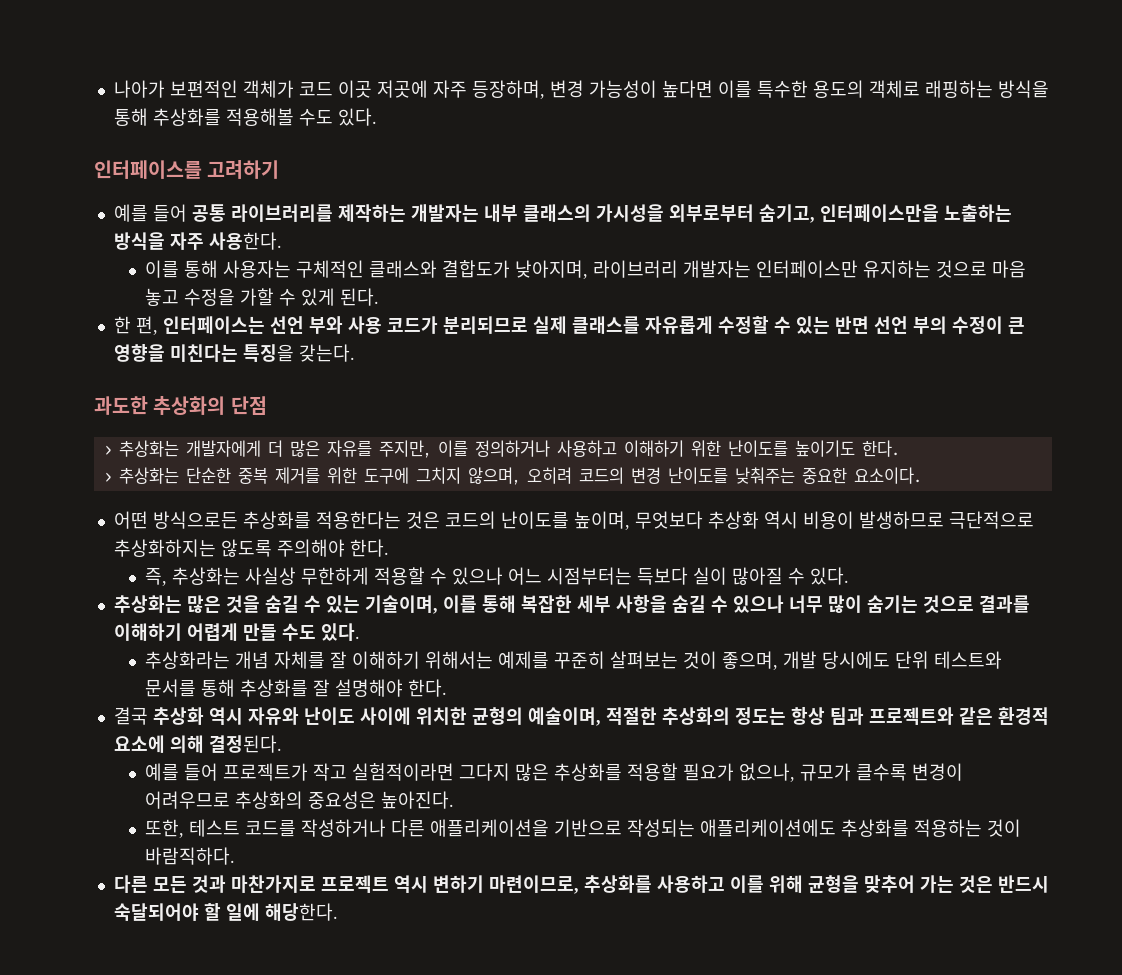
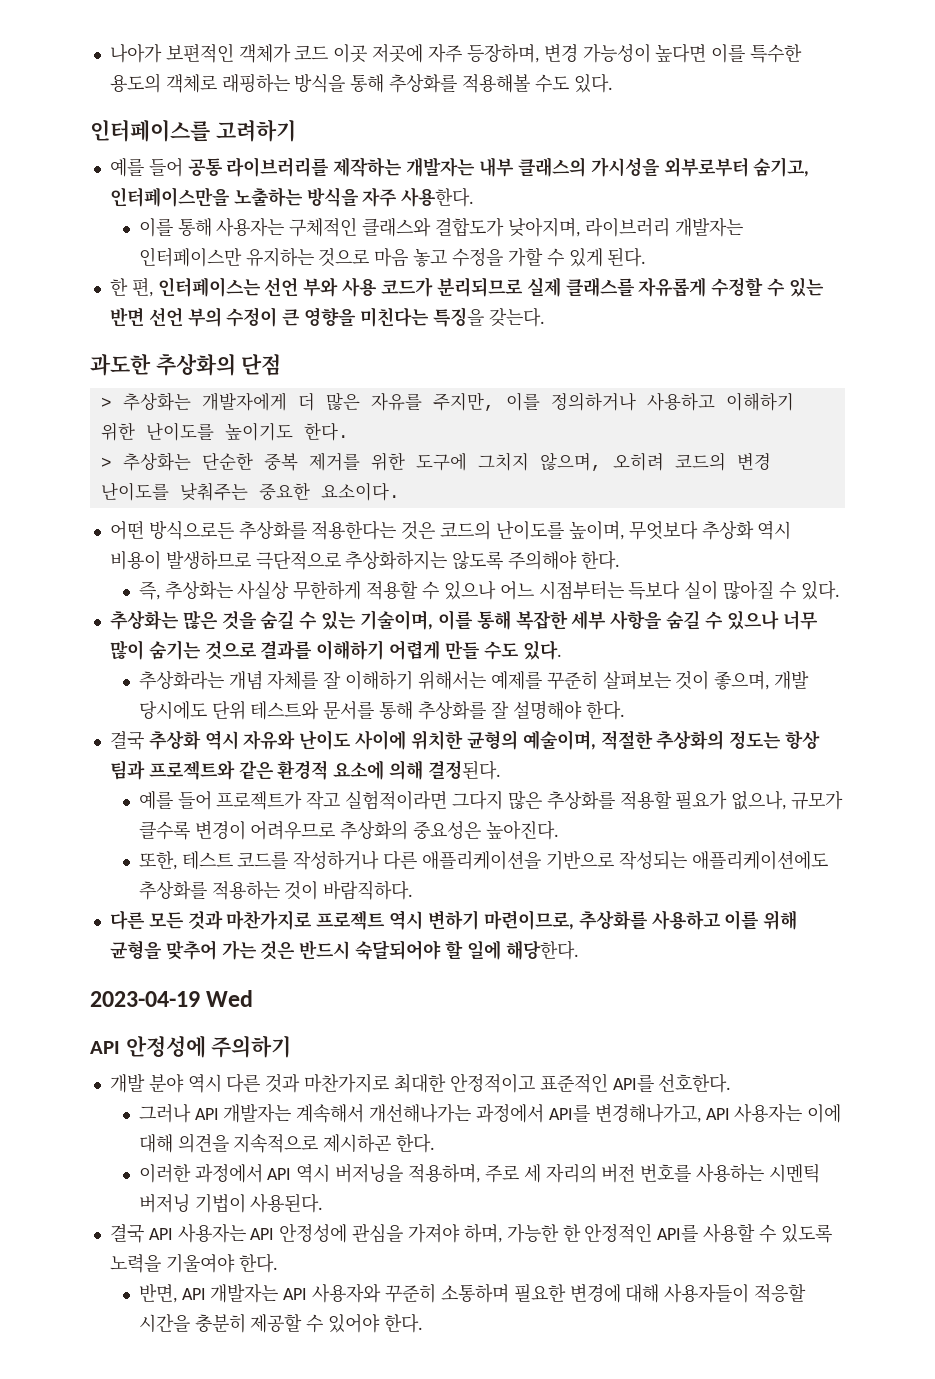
(338, 912) none -> [90,990,254,1007] [90,1035,292,1058] [109,1073,732,1093] [138,1103,842,1123] [138,1133,436,1153] [138,1163,821,1183] [138,1193,324,1213] [109,1223,832,1243] [109,1253,278,1273] [138,1283,807,1303] [138,1313,424,1333] // 2023-04-19 Wed // API 안정성에 주의하기 // 개발 분야 역시 다른 것과 마찬가지로 최대한 안정적이고 표준적인 API를 선호한다. // 그러나 API 개발자는 계속해서 개선해나가는 과정에서 API를 변경해나가고, API 사용자는 이에 대해 의견을 지속적으로 제시하곤 한다. // 이러한 과정에서 API 역시 버저닝을 적용하며, 주로 세 자리의 버전 번호를 사용하는 시멘틱 버저닝 기법이 사용된다. // 결국 API 사용자는 API 안정성에 관심을 가져야 하며, 가능한 한 안정적인 API를 사용할 수 있도록 노력을 기울여야 한다. // 반면, API 개발자는 API 사용자와 꾸준히 소통하며 필요한 변경에 대해 사용자들이 적응할 시간을 충분히 제공할 수 있어야 한다.

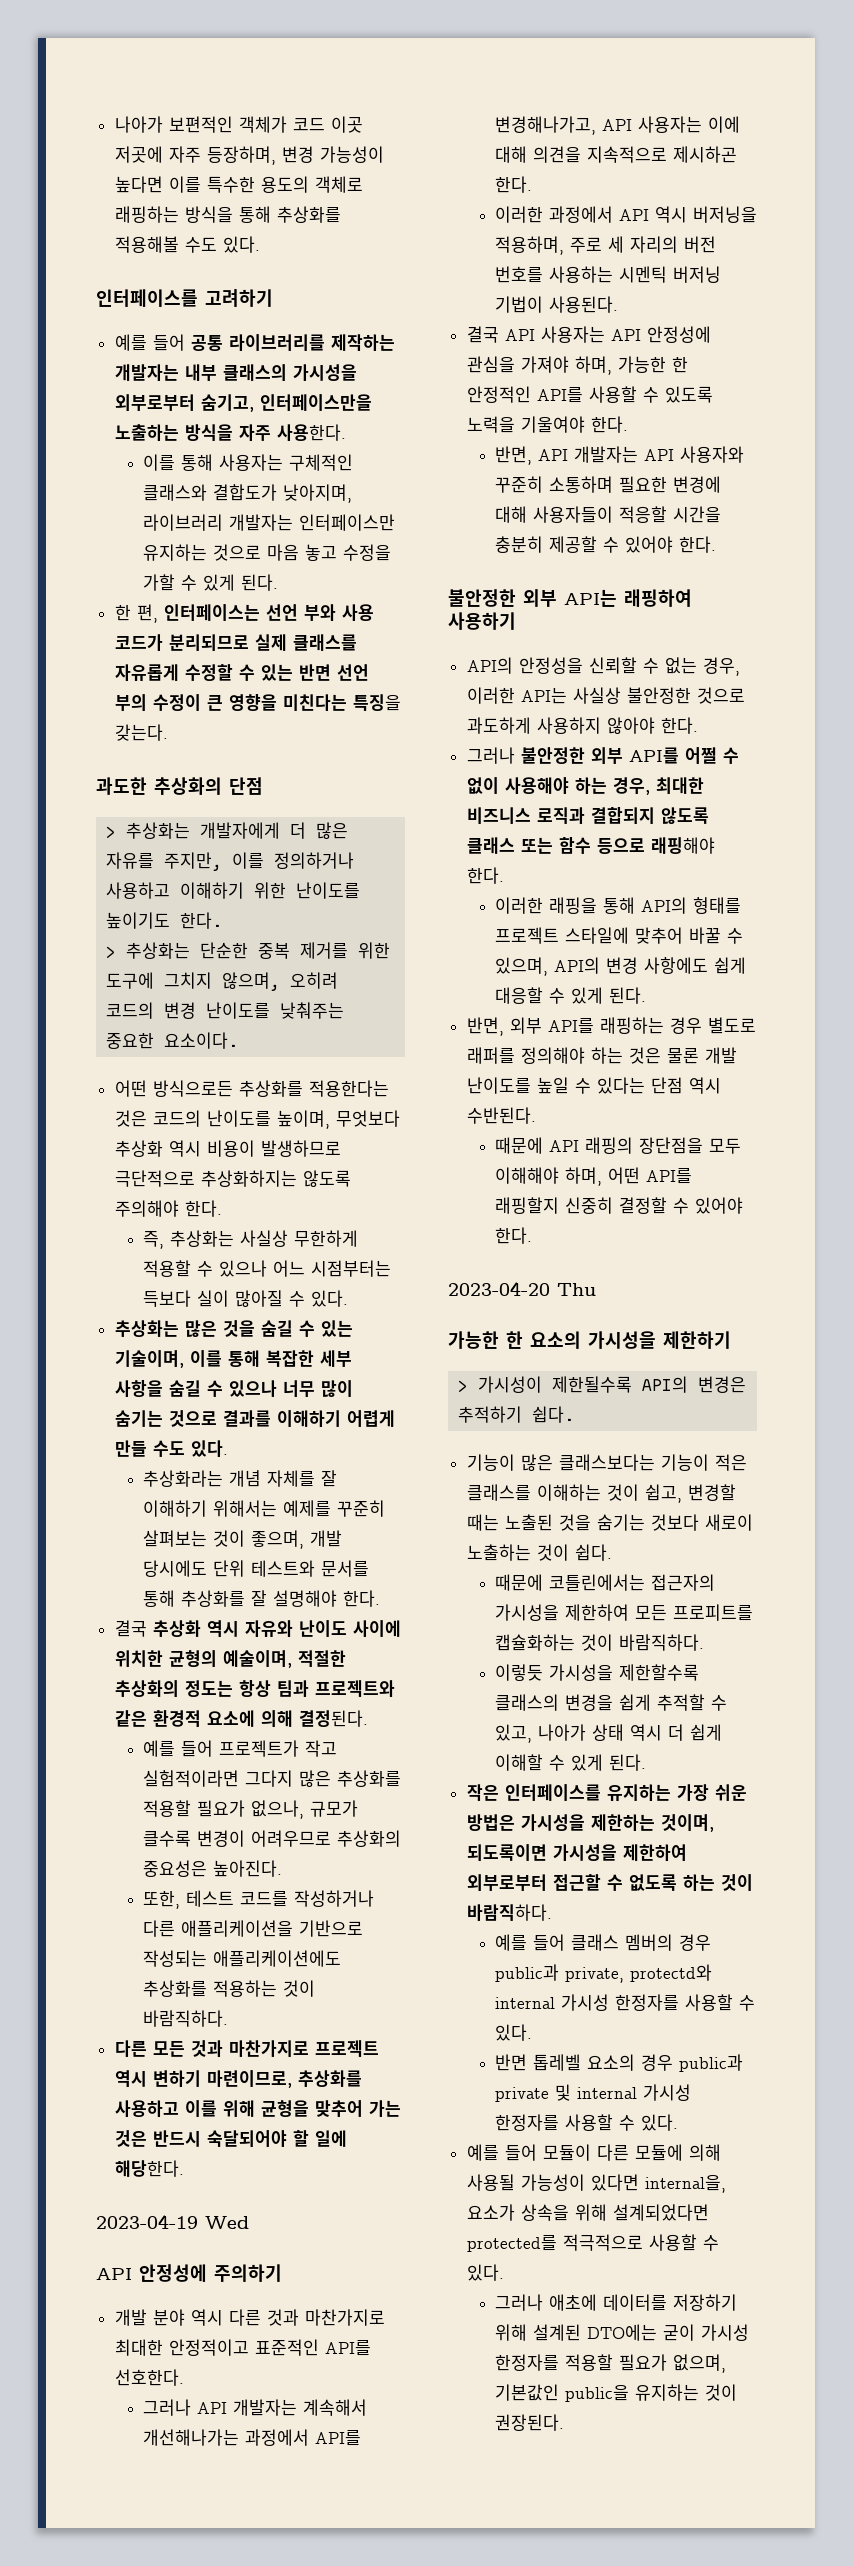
(424, 1323) none -> [448,589,692,607] [448,612,516,630] [466,657,740,676] [466,687,745,704] [466,717,698,734] [466,747,739,764] [466,777,704,795] [466,807,709,824] [466,837,715,854] [466,867,504,884] [494,897,741,914] [494,927,743,944] [494,957,746,976] [494,987,646,1004] [466,1017,756,1036] [466,1047,737,1064] [466,1077,721,1094] [466,1107,536,1124] [494,1137,741,1154] [494,1167,692,1186] [494,1197,743,1214] [494,1227,532,1244] [448,1281,596,1296] [448,1331,731,1349] [458,1376,747,1393] [458,1406,575,1423] [466,1454,747,1471] [466,1484,736,1503] [466,1514,753,1531] [466,1544,612,1561] [494,1574,715,1591] [494,1604,753,1621] [494,1634,704,1651] [494,1664,699,1681] [494,1694,727,1711] [494,1724,722,1743] [494,1754,646,1771] [466,1784,747,1801] [466,1814,714,1832] [466,1844,687,1861] [466,1874,753,1891] [466,1904,552,1921] [494,1934,711,1951] [494,1964,712,1983] [494,1994,755,2011] [494,2024,532,2041] [494,2054,743,2072] [494,2084,691,2102] [494,2114,678,2131] [466,2144,721,2161] [466,2174,726,2193] [466,2204,709,2221] [466,2234,719,2252] [466,2264,504,2281] [494,2294,737,2311] [494,2324,749,2341] [494,2354,726,2373] [494,2384,737,2402] [494,2414,564,2431] // 불안정한 외부 API는 래핑하여 사용하기 // API의 안정성을 신뢰할 수 없는 경우, 이러한 API는 사실상 불안정한 것으로 과도하게 사용하지 않아야 한다. // 그러나 불안정한 외부 API를 어쩔 수 없이 사용해야 하는 경우, 최대한 비즈니스 로직과 결합되지 않도록 클래스 또는 함수 등으로 래핑해야 한다. // 이러한 래핑을 통해 API의 형태를 프로젝트 스타일에 맞추어 바꿀 수 있으며, API의 변경 사항에도 쉽게 대응할 수 있게 된다. // 반면, 외부 API를 래핑하는 경우 별도로 래퍼를 정의해야 하는 것은 물론 개발 난이도를 높일 수 있다는 단점 역시 수반된다. // 때문에 API 래핑의 장단점을 모두 이해해야 하며, 어떤 API를 래핑할지 신중히 결정할 수 있어야 한다. // 2023-04-20 Thu // 가능한 한 요소의 가시성을 제한하기 // > 가시성이 제한될수록 API의 변경은 추적하기 쉽다. // 기능이 많은 클래스보다는 기능이 적은 클래스를 이해하는 것이 쉽고, 변경할 때는 노출된 것을 숨기는 것보다 새로이 노출하는 것이 쉽다. // 때문에 코틀린에서는 접근자의 가시성을 제한하여 모든 프로피트를 캡슐화하는 것이 바람직하다. // 이렇듯 가시성을 제한할수록 클래스의 변경을 쉽게 추적할 수 있고, 나아가 상태 역시 더 쉽게 이해할 수 있게 된다. // 작은 인터페이스를 유지하는 가장 쉬운 방법은 가시성을 제한하는 것이며, 되도록이면 가시성을 제한하여 외부로부터 접근할 수 없도록 하는 것이 바람직하다. // 예를 들어 클래스 멤버의 경우 public과 private, protectd와 internal 가시성 한정자를 사용할 수 있다. // 반면 톱레벨 요소의 경우 public과 private 및 internal 가시성 한정자를 사용할 수 있다. // 예를 들어 모듈이 다른 모듈에 의해 사용될 가능성이 있다면 internal을, 요소가 상속을 위해 설계되었다면 protected를 적극적으로 사용할 수 있다. // 그러나 애초에 데이터를 저장하기 위해 설계된 DTO에는 굳이 가시성 한정자를 적용할 필요가 없으며, 기본값인 public을 유지하는 것이 권장된다.

